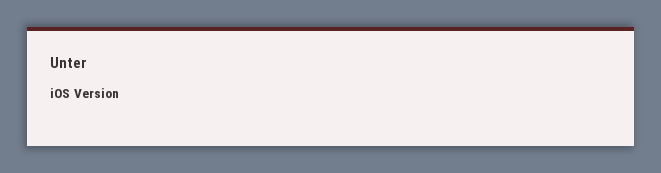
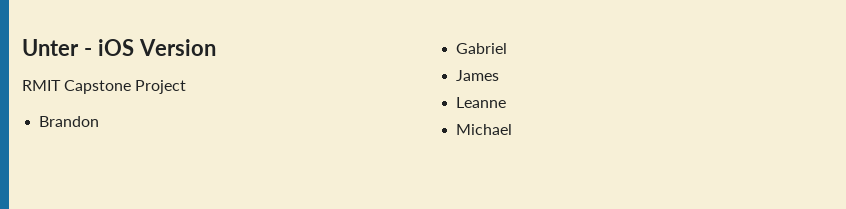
(87, 62) // -> [83,48,92,56] -
(119, 93) none -> [22,80,187,94] [39,116,100,127] [456,43,508,54] [456,70,500,81] [456,97,507,108] [456,124,513,135] // RMIT Capstone Project // Brandon // Gabriel // James // Leanne // Michael

